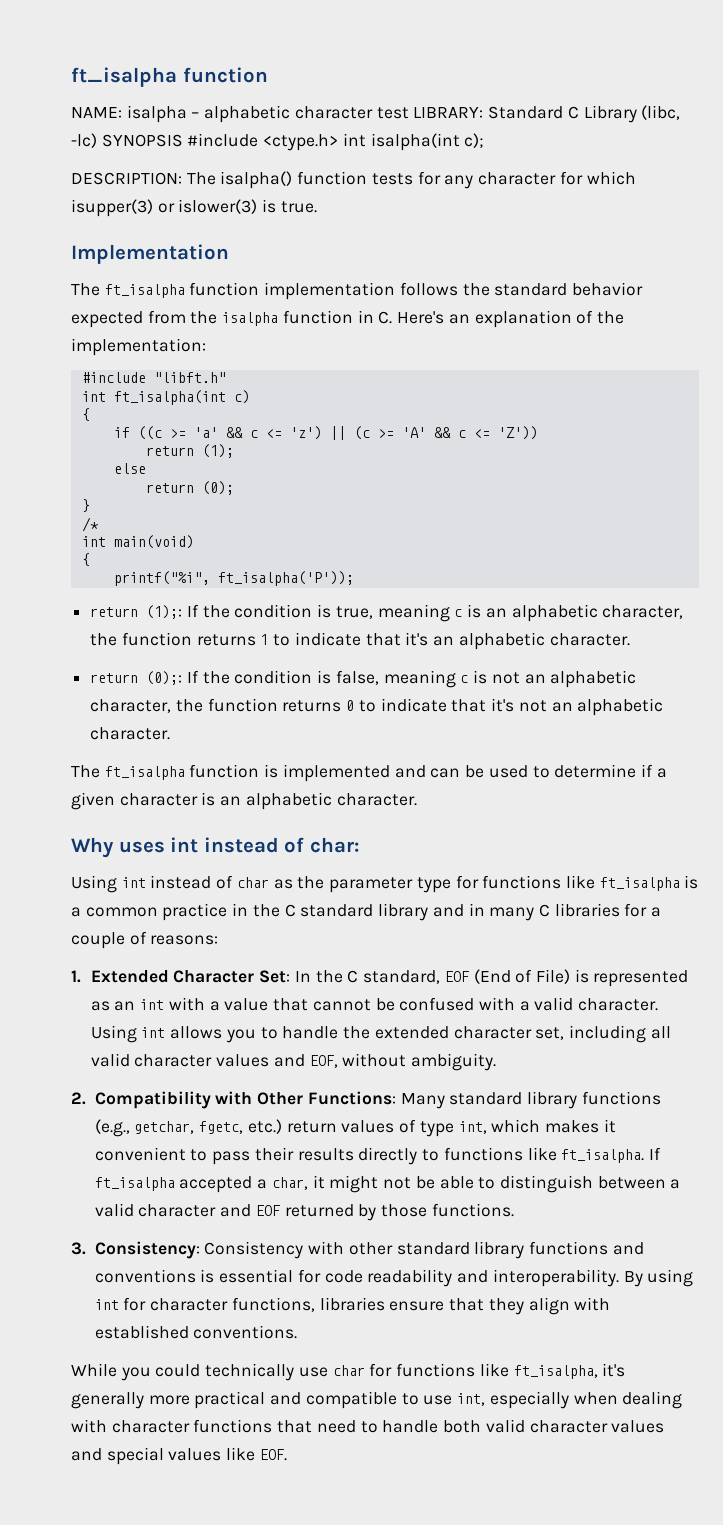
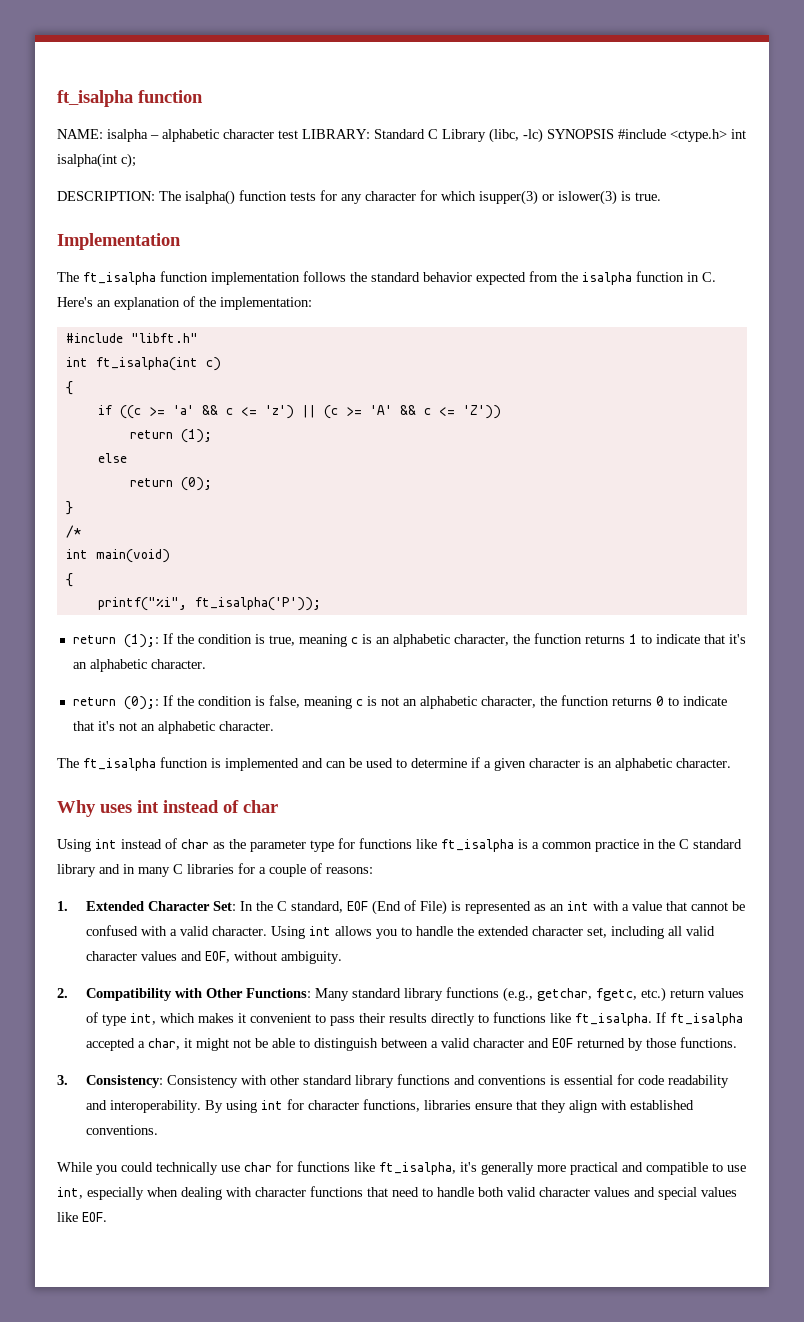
[309,837,360,853] char: -> [243,800,278,813] char

